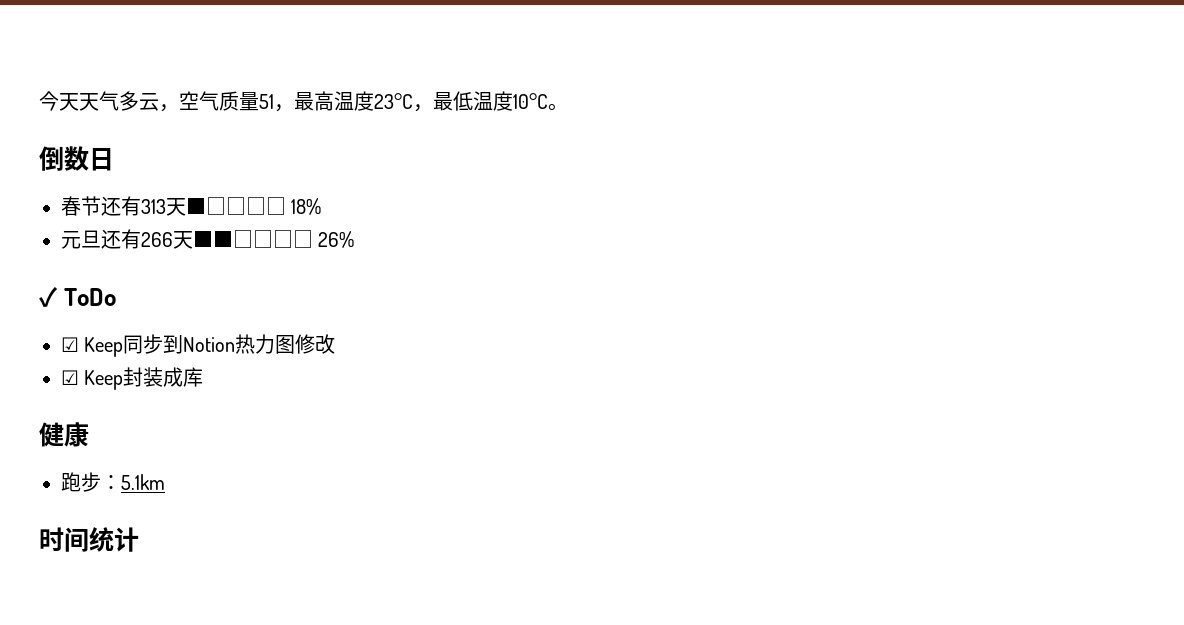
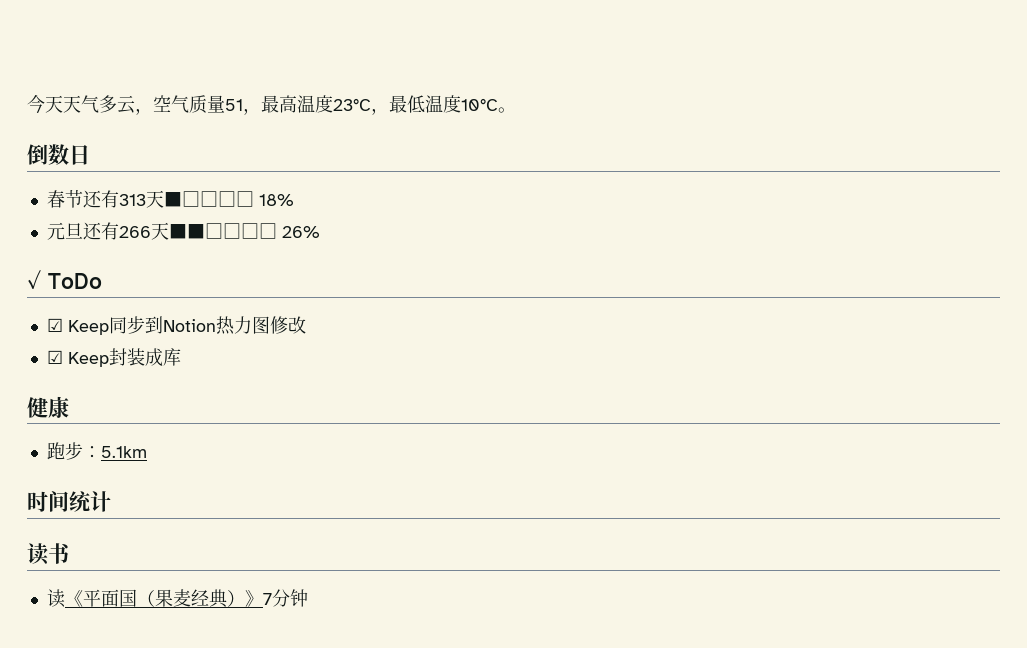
(139, 539) none -> [27,543,70,565] [46,589,308,608] // 读书 // 读《平面国（果麦经典）》7分钟

